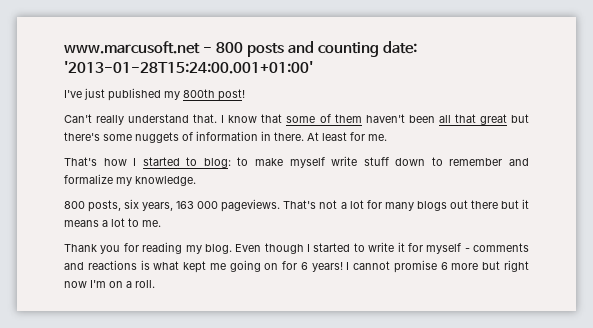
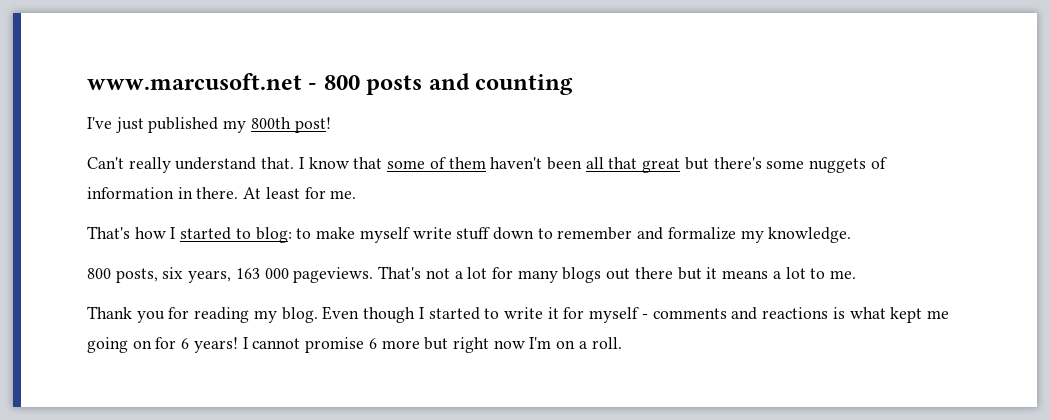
[383,41,418,54] [64,61,313,74] date: '2013-01-28T15:24:00.001+01:00' -> (574, 84) none

